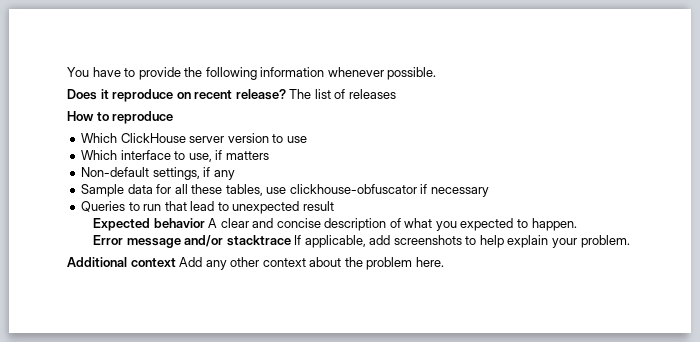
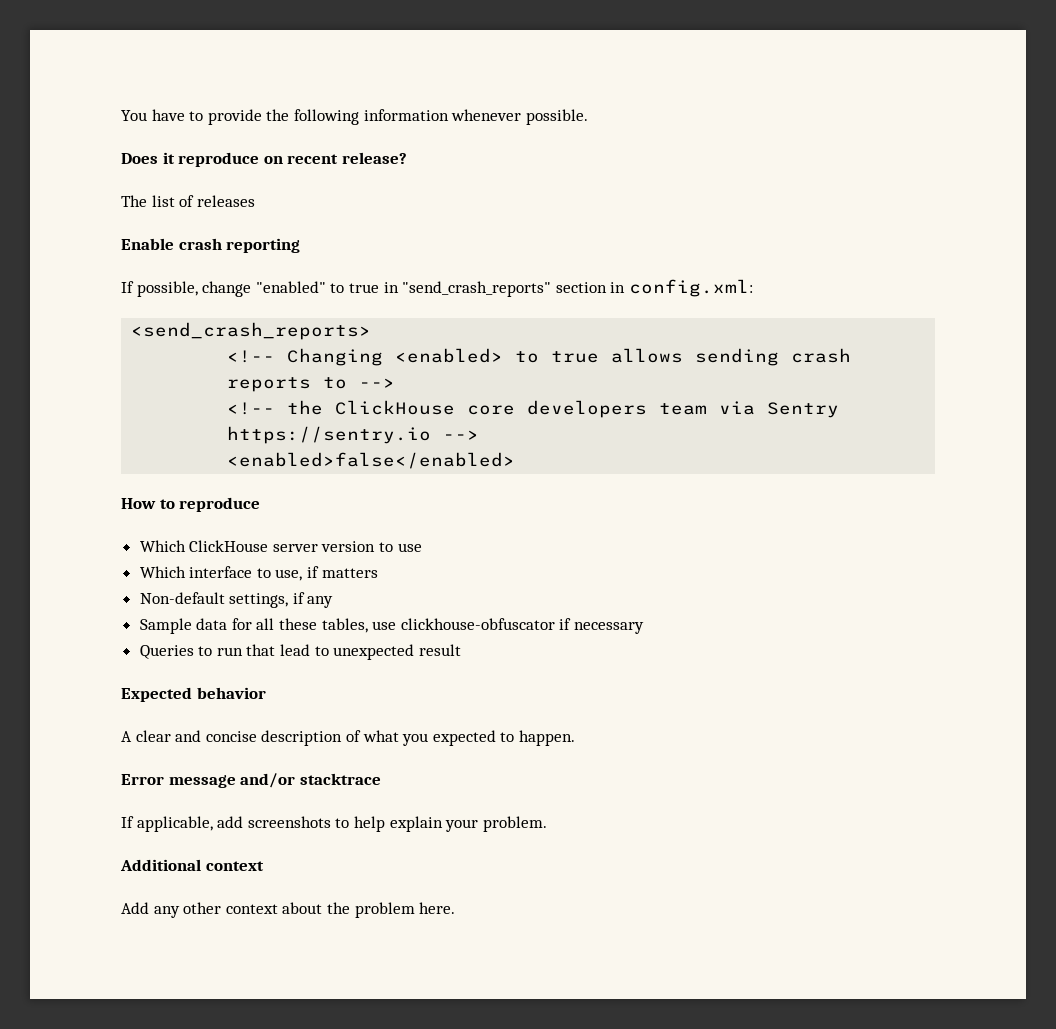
(286, 94) none -> (407, 158) //
(396, 94) none -> [121,238,301,253] [121,279,753,297] [131,322,372,340] [227,348,852,366] [227,377,396,392] [227,400,840,418] [227,426,480,444] [227,452,516,469] // Enable crash reporting // If possible, change "enabled" to true in "send_crash_reports" section in config.xml: // <send_crash_reports> // <!-- Changing <enabled> to true allows sending crash reports to --> // <!-- the ClickHouse core developers team via Sentry https://sentry.io --> // <enabled>false</enabled>
(205, 223) none -> (266, 693) //
(291, 240) none -> (381, 779) //
(176, 262) none -> (264, 866) //

